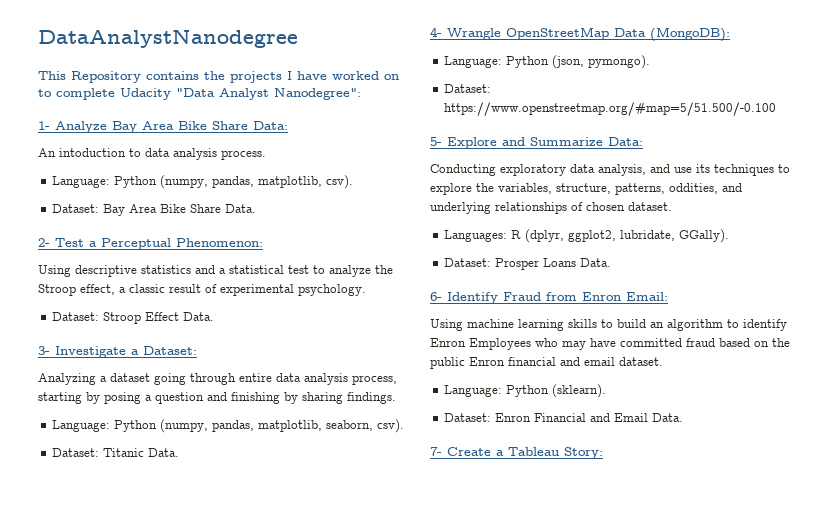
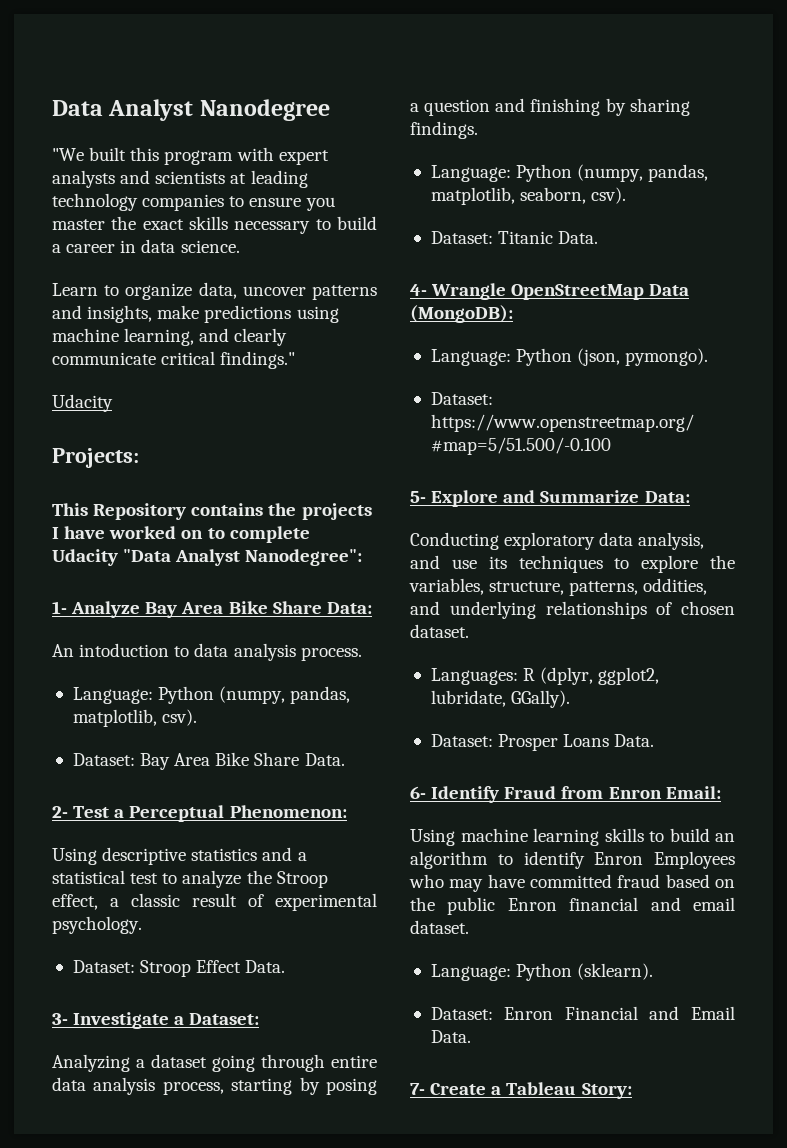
[38,29,298,48] DataAnalystNanodegree -> [52,99,330,121] [52,147,329,165] [52,170,308,188] [52,193,335,211] [52,216,377,234] [52,239,240,253] [52,282,378,300] [52,305,339,323] [52,328,288,346] [52,351,296,369] [52,394,113,412] [52,448,139,468] Data Analyst Nanodegree // "We built this program with expert analysts and scientists at leading technology companies to ensure you master the exact skills necessary to build a career in data science. // Learn to organize data, uncover patterns and insights, make predictions using machine learning, and clearly communicate critical findings." // Udacity // Projects:

